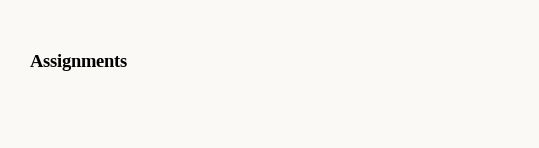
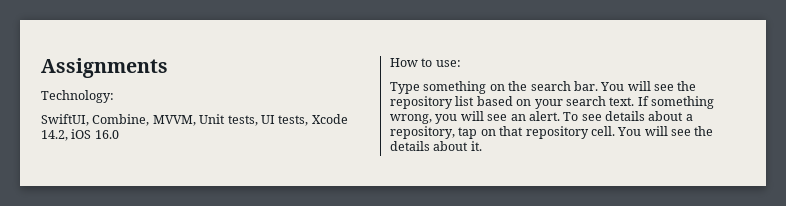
(127, 62) none -> [41,90,114,103] [41,114,348,126] [41,129,119,141] [390,58,461,67] [390,81,697,94] [390,96,714,109] [390,111,693,124] [390,126,714,139] [390,141,482,151] // Technology: // SwiftUI, Combine, MVVM, Unit tests, UI tests, Xcode 14.2, iOS 16.0 // How to use: // Type something on the search bar. You will see the repository list based on your search text. If something wrong, you will see an alert. To see details about a repository, tap on that repository cell. You will see the details about it.

